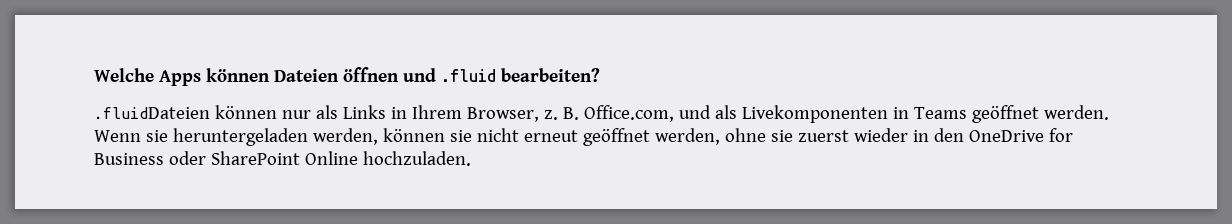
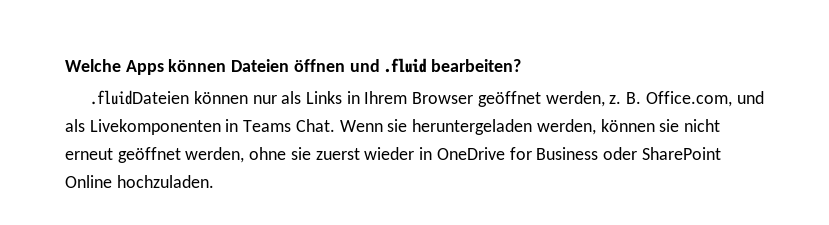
[466,107,539,122] Browser, -> [412,91,605,107] Browser geöffnet werden,
[971,105,1109,123] geöffnet werden. -> [295,119,335,132] Chat.
[933,128,964,142] den -> (433, 153) none

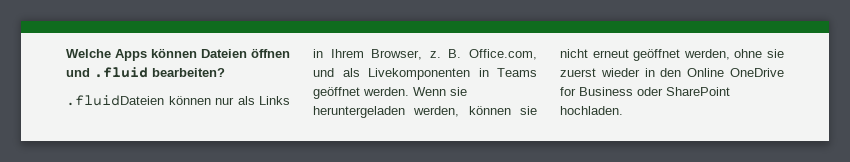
[412,91,605,107] Browser geöffnet werden, -> [371,49,423,60] Browser,
[295,119,335,132] Chat. -> [313,87,409,99] geöffnet werden.
(433, 153) none -> [660,68,725,77] den Online
[65,175,214,188] Online hochzuladen. -> [560,106,623,115] hochladen.

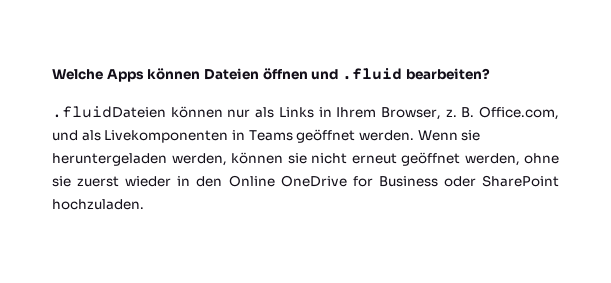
[560,106,623,115] hochladen. -> [52,199,144,210] hochzuladen.

